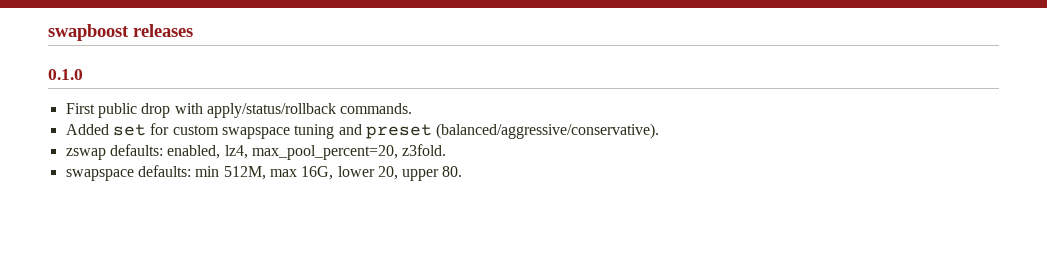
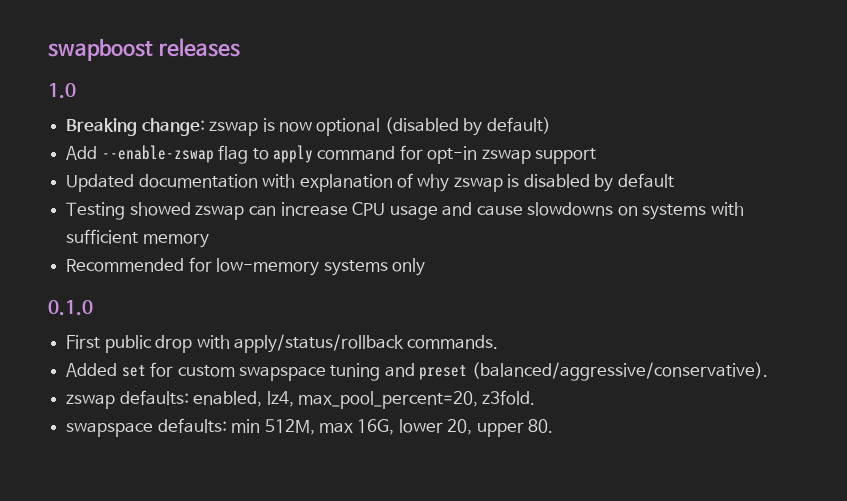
(193, 30) none -> [48,83,76,99] [66,117,551,136] [66,145,597,164] [66,173,674,192] [66,202,744,220] [66,229,209,248] [66,257,425,276] // 1.0 // Breaking change: zswap is now optional (disabled by default) // Add --enable-zswap flag to apply command for opt-in zswap support // Updated documentation with explanation of why zswap is disabled by default // Testing showed zswap can increase CPU usage and cause slowdowns on systems with sufficient memory // Recommended for low-memory systems only

